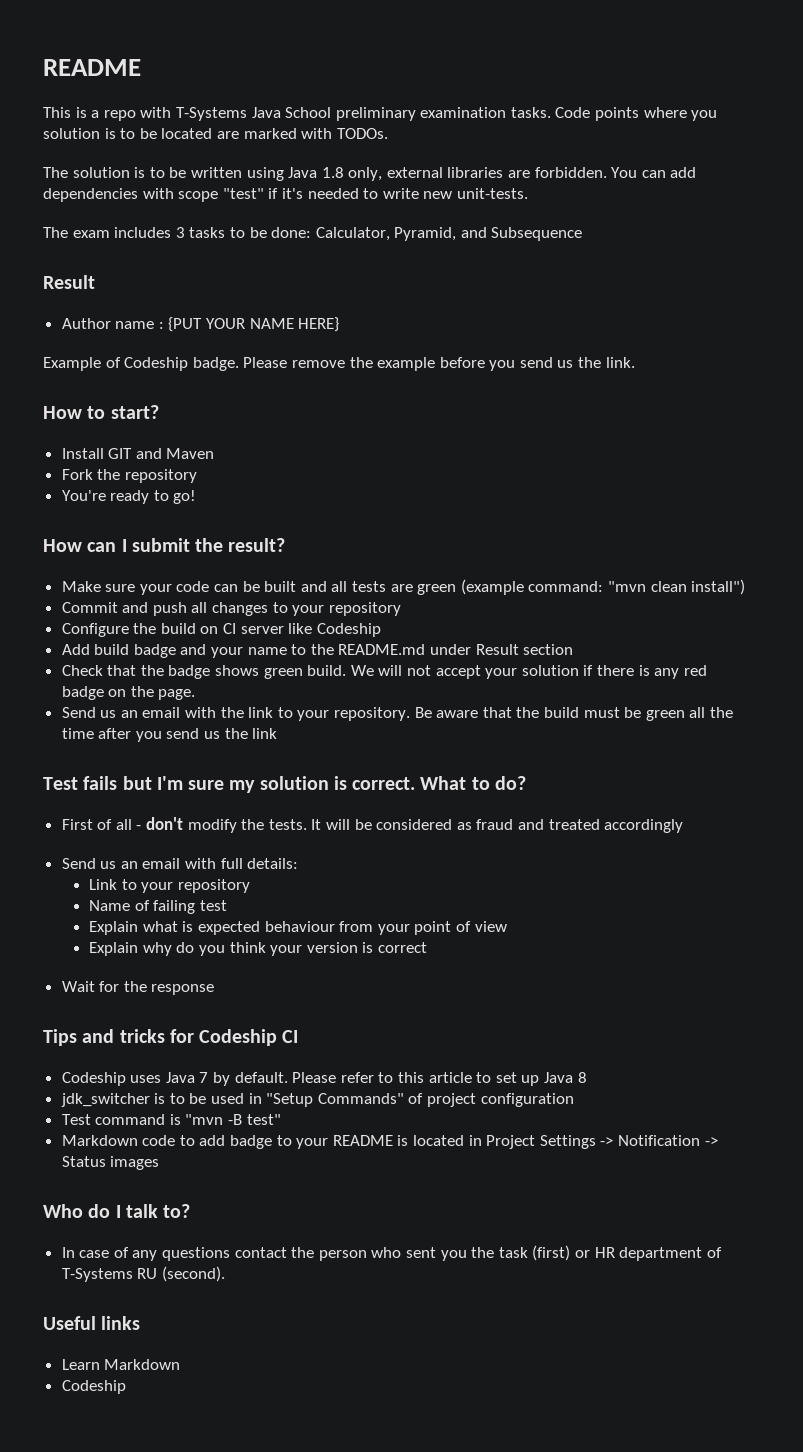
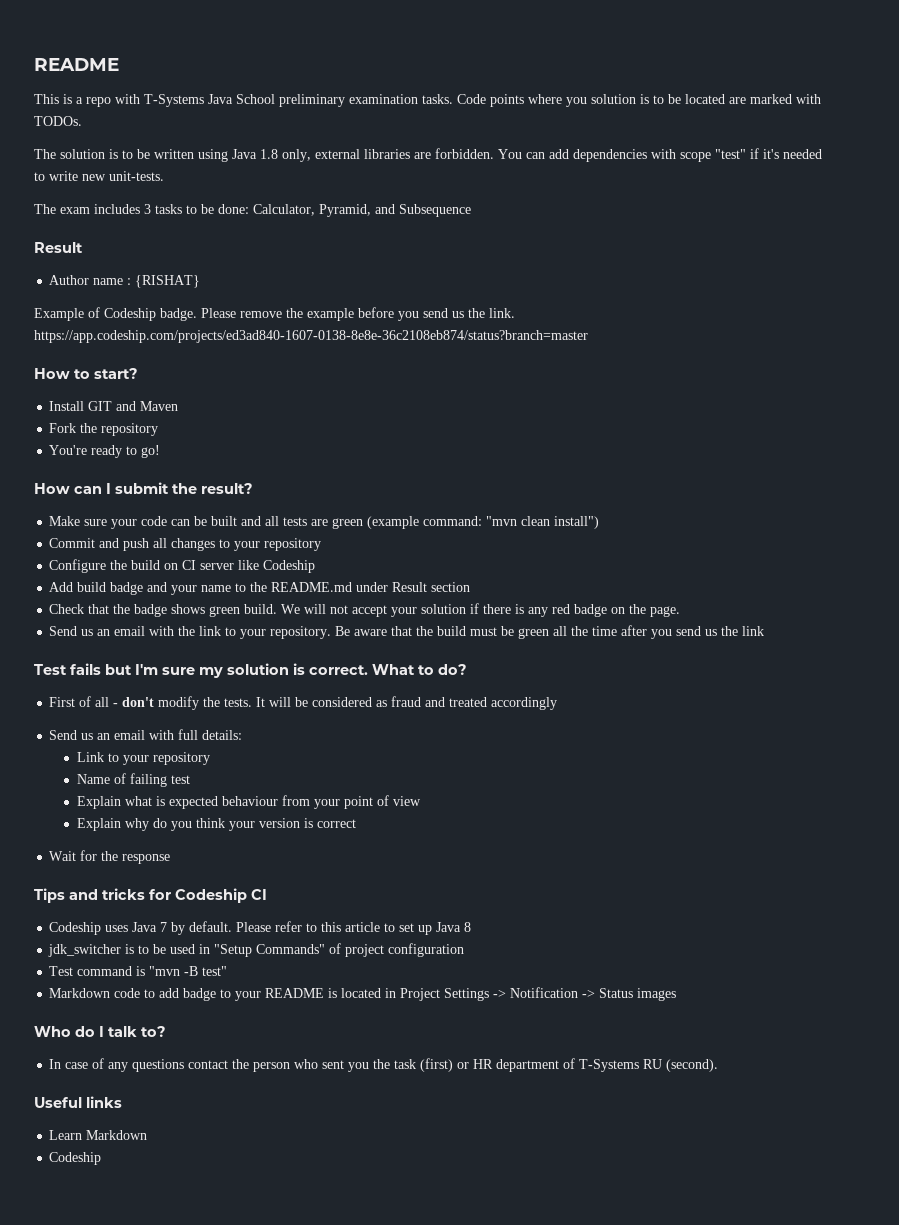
[168,317,340,332] {PUT YOUR NAME HERE} -> [135,275,201,288] {RISHAT}
(635, 362) none -> [34,330,588,343] https://app.codeship.com/projects/ed3ad840-1607-0138-8e8e-36c2108eb874/status?branch=master

